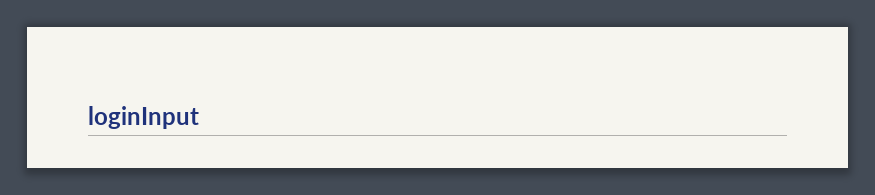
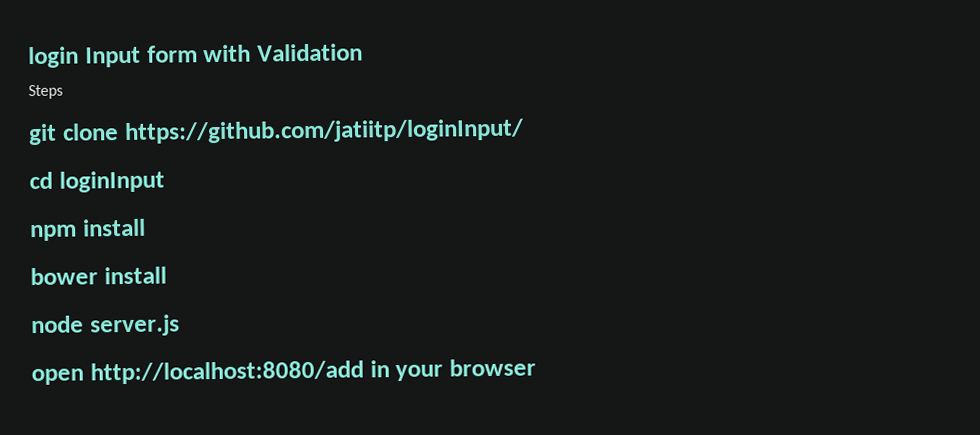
[88,106,199,129] loginInput -> [28,43,363,69] [28,84,63,100] [28,118,524,146] [29,170,165,193] [30,218,146,242] [30,266,167,286] [31,314,180,337] [31,358,536,386] login Input form with Validation // Steps // git clone https://github.com/jatiitp/loginInput/ // cd loginInput // npm install // bower install // node server.js // open http://localhost:8080/add in your browser

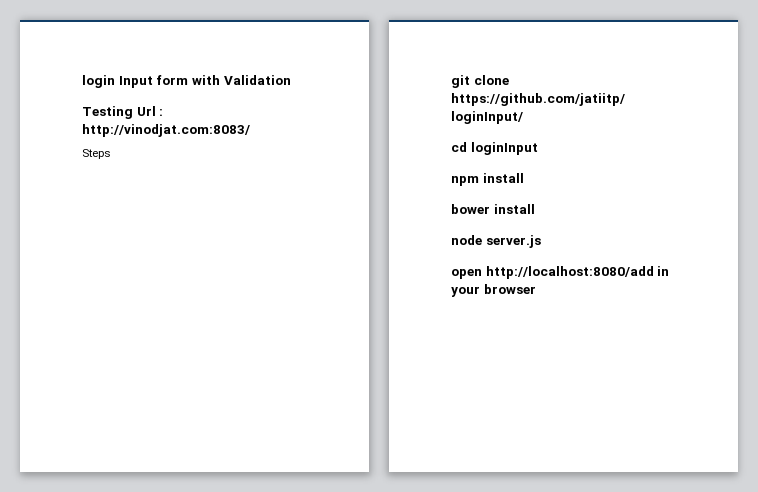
(363, 52) none -> [82,106,164,119] [82,124,250,137] // Testing Url : http://vinodjat.com:8083/

